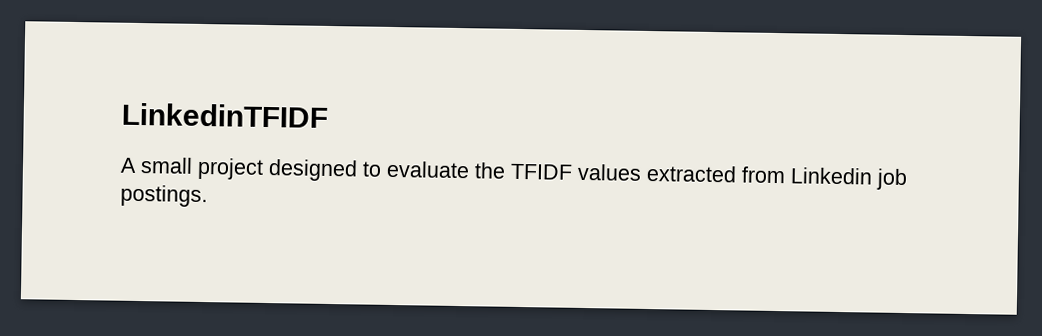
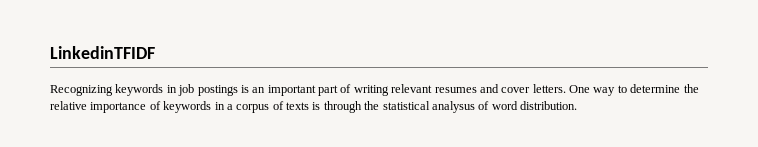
[120,157,908,191] [120,184,208,208] A small project designed to evaluate the TFIDF values extracted from Linkedin job postings. -> [50,84,699,96] [50,101,577,113] Recognizing keywords in job postings is an important part of writing relevant resumes and cover letters. One way to determine the relative importance of keywords in a corpus of texts is through the statistical analysus of word distribution.

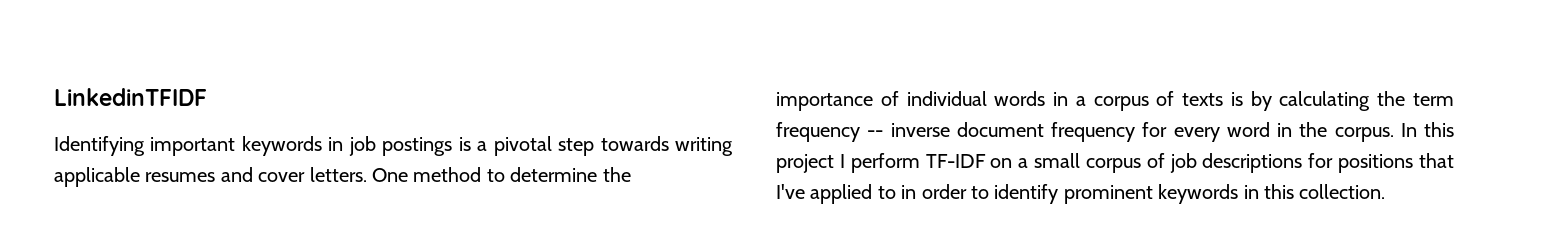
[50,85,113,96] Recognizing -> [54,136,236,156] Identifying important
[252,84,433,96] an important part of writing relevant -> [477,136,733,156] [54,167,140,187] a pivotal step towards writing applicable
[593,87,616,96] way -> [413,167,482,182] method
[50,101,87,110] relative -> (631, 174) none
[163,101,212,113] keywords -> [906,91,1046,106] individual words
[323,101,577,113] through the statistical analysus of word distribution. -> [1250,91,1454,111] [776,122,1454,142] [776,153,1454,173] [776,184,1386,204] by calculating the term frequency -- inverse document frequency for every word in the corpus. In this project I perform TF-IDF on a small corpus of job descriptions for positions that I've applied to in order to identify prominent keywords in this collection.

